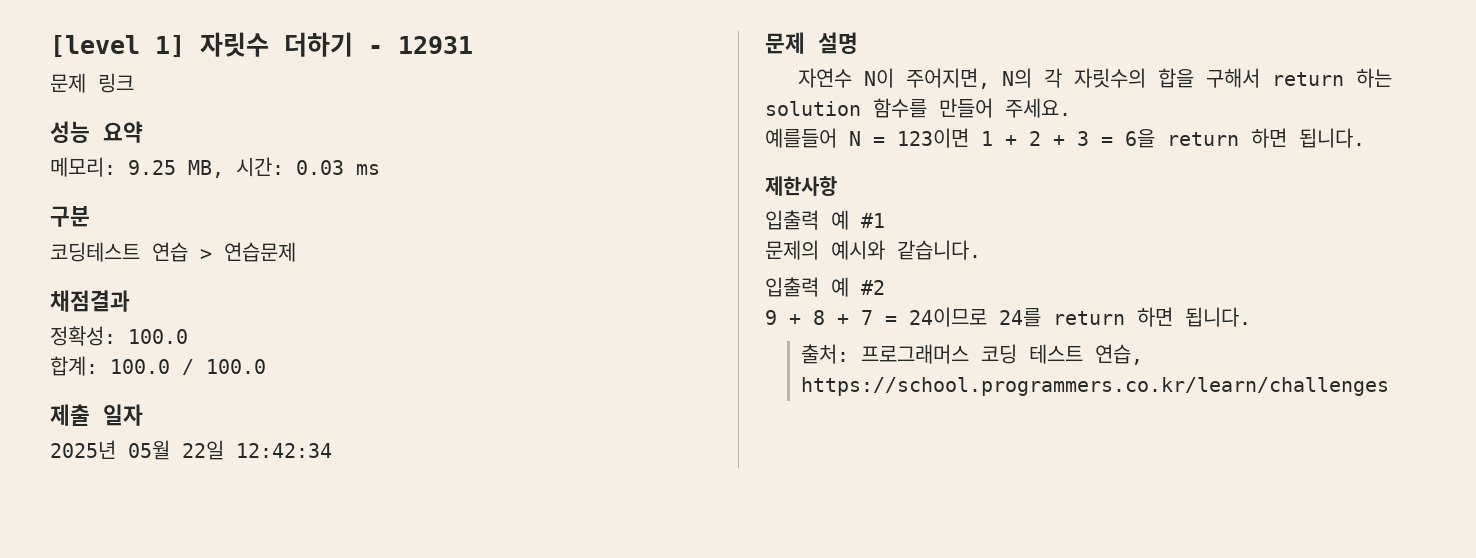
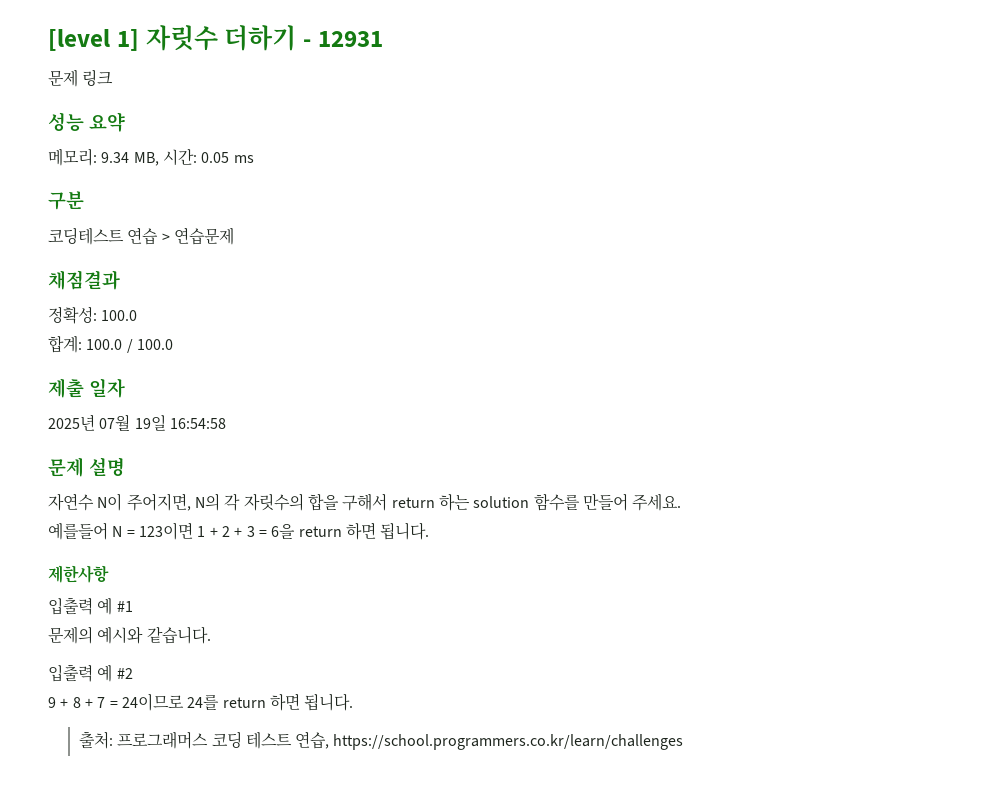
[128,160,176,175] 9.25 -> [101,152,130,163] 9.34
[296,160,344,175] 0.03 -> [201,152,230,163] 0.05
[128,440,332,460] 05월 22일 12:42:34 -> [99,414,226,431] 07월 19일 16:54:58

